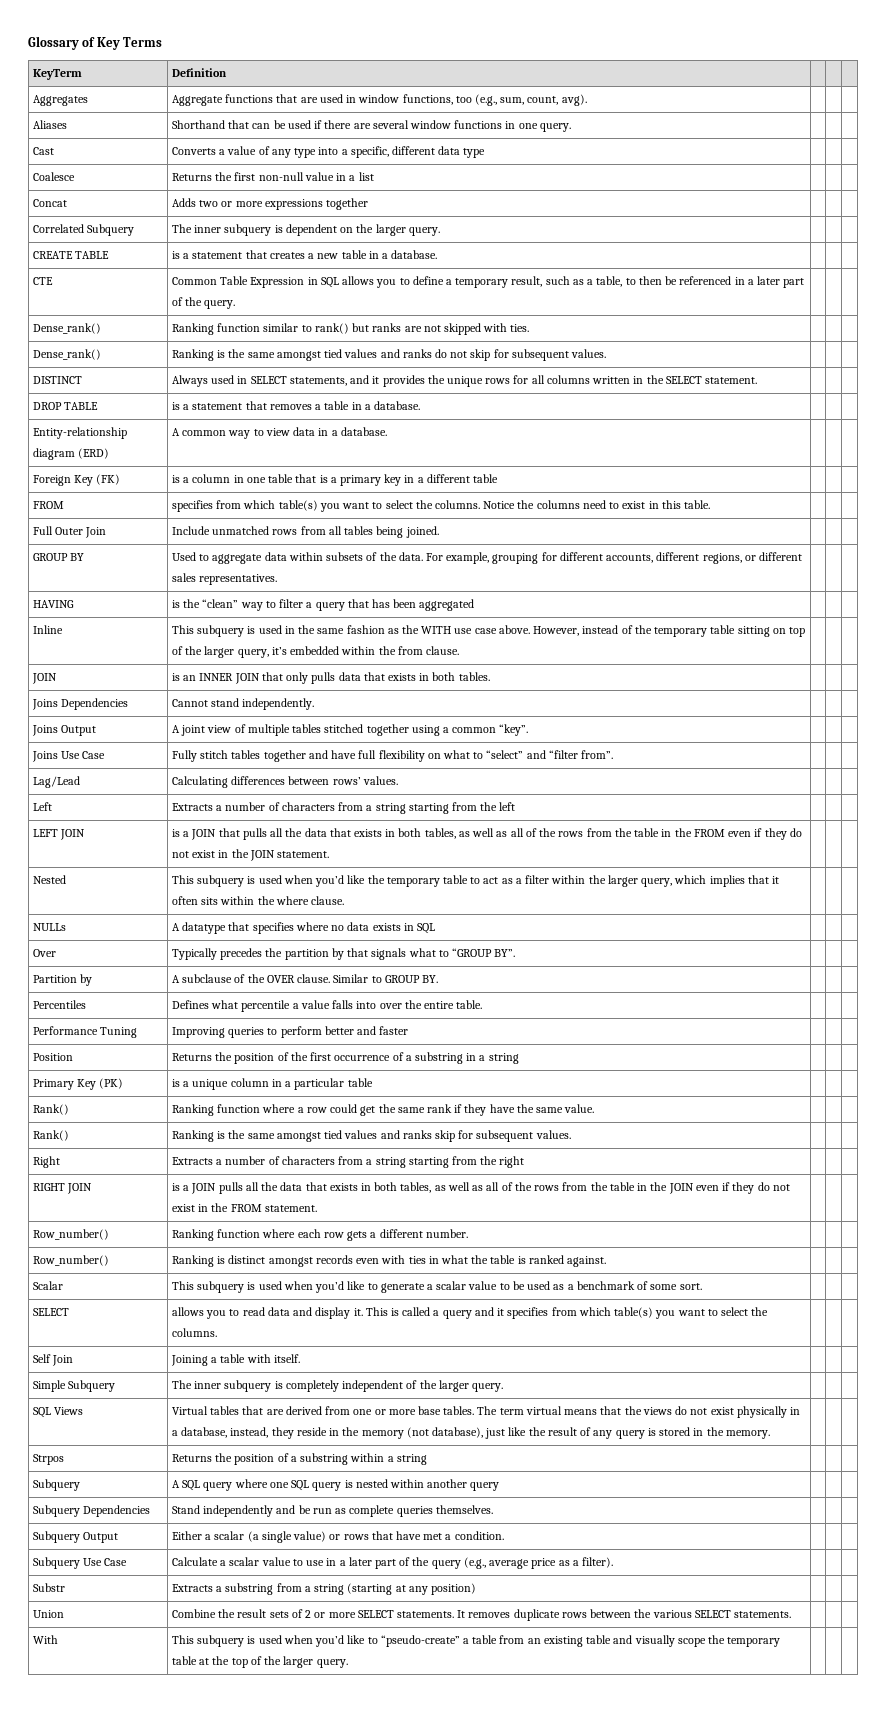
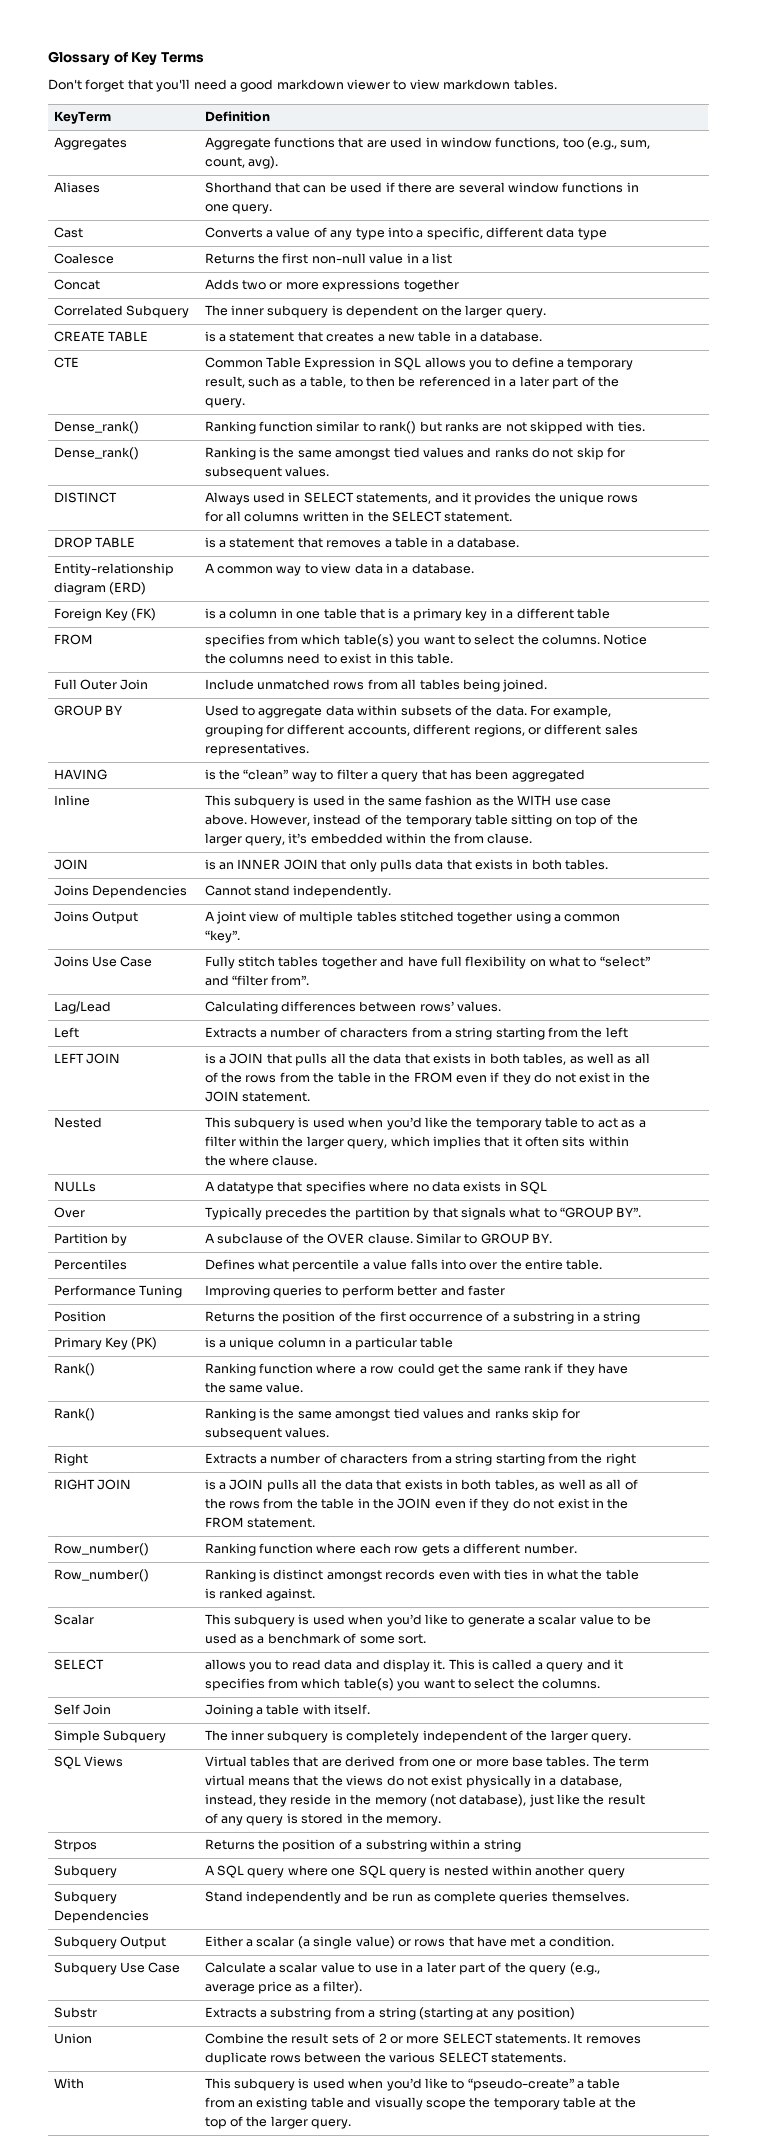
(163, 42) none -> [48,79,557,92] // Don't forget that you'll need a good markdown viewer to view markdown tables.

